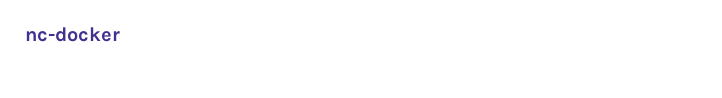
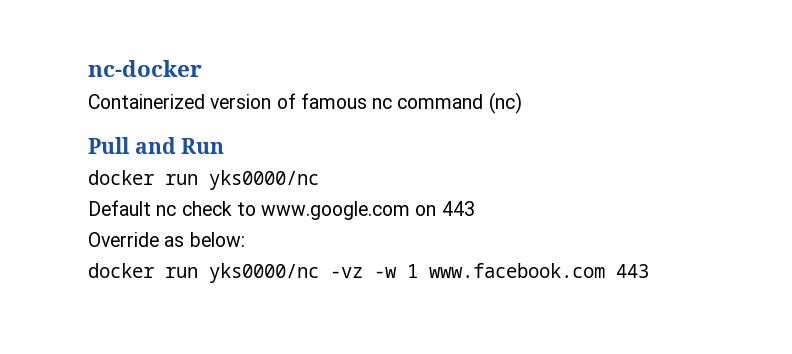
(120, 34) none -> [88,92,522,114] [88,137,225,154] [88,170,319,190] [88,200,475,220] [88,232,245,247] [88,263,649,283] // Containerized version of famous nc command (nc) // Pull and Run // docker run yks0000/nc // Default nc check to www.google.com on 443 // Override as below: // docker run yks0000/nc -vz -w 1 www.facebook.com 443

